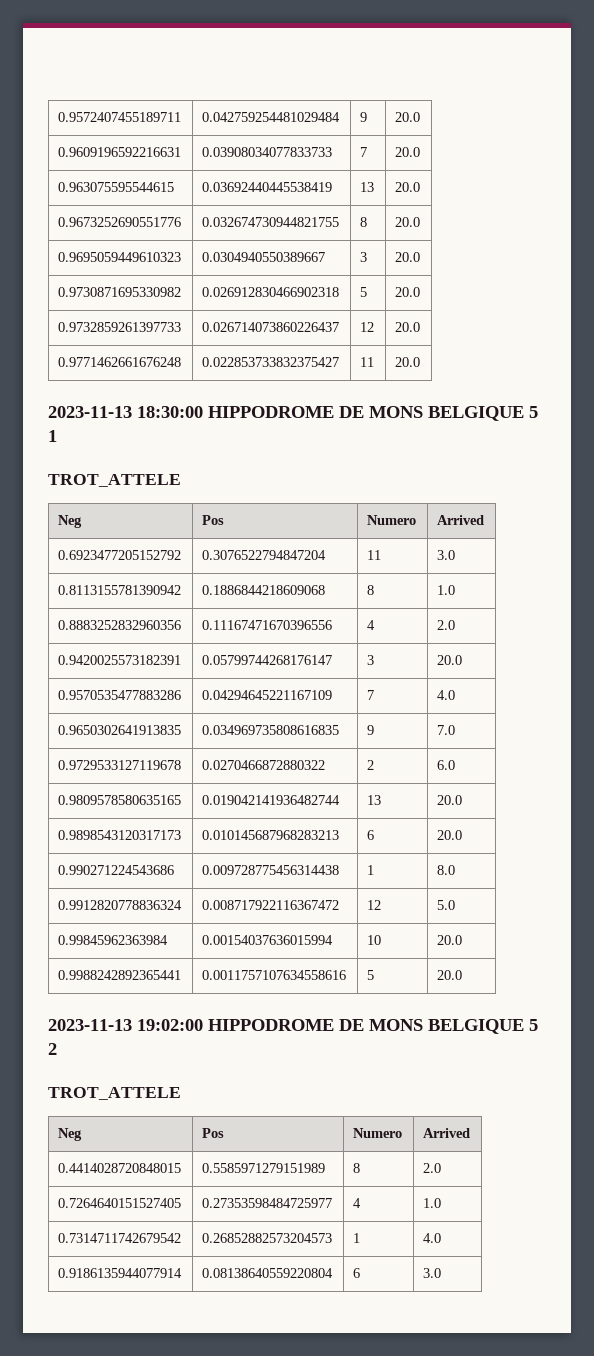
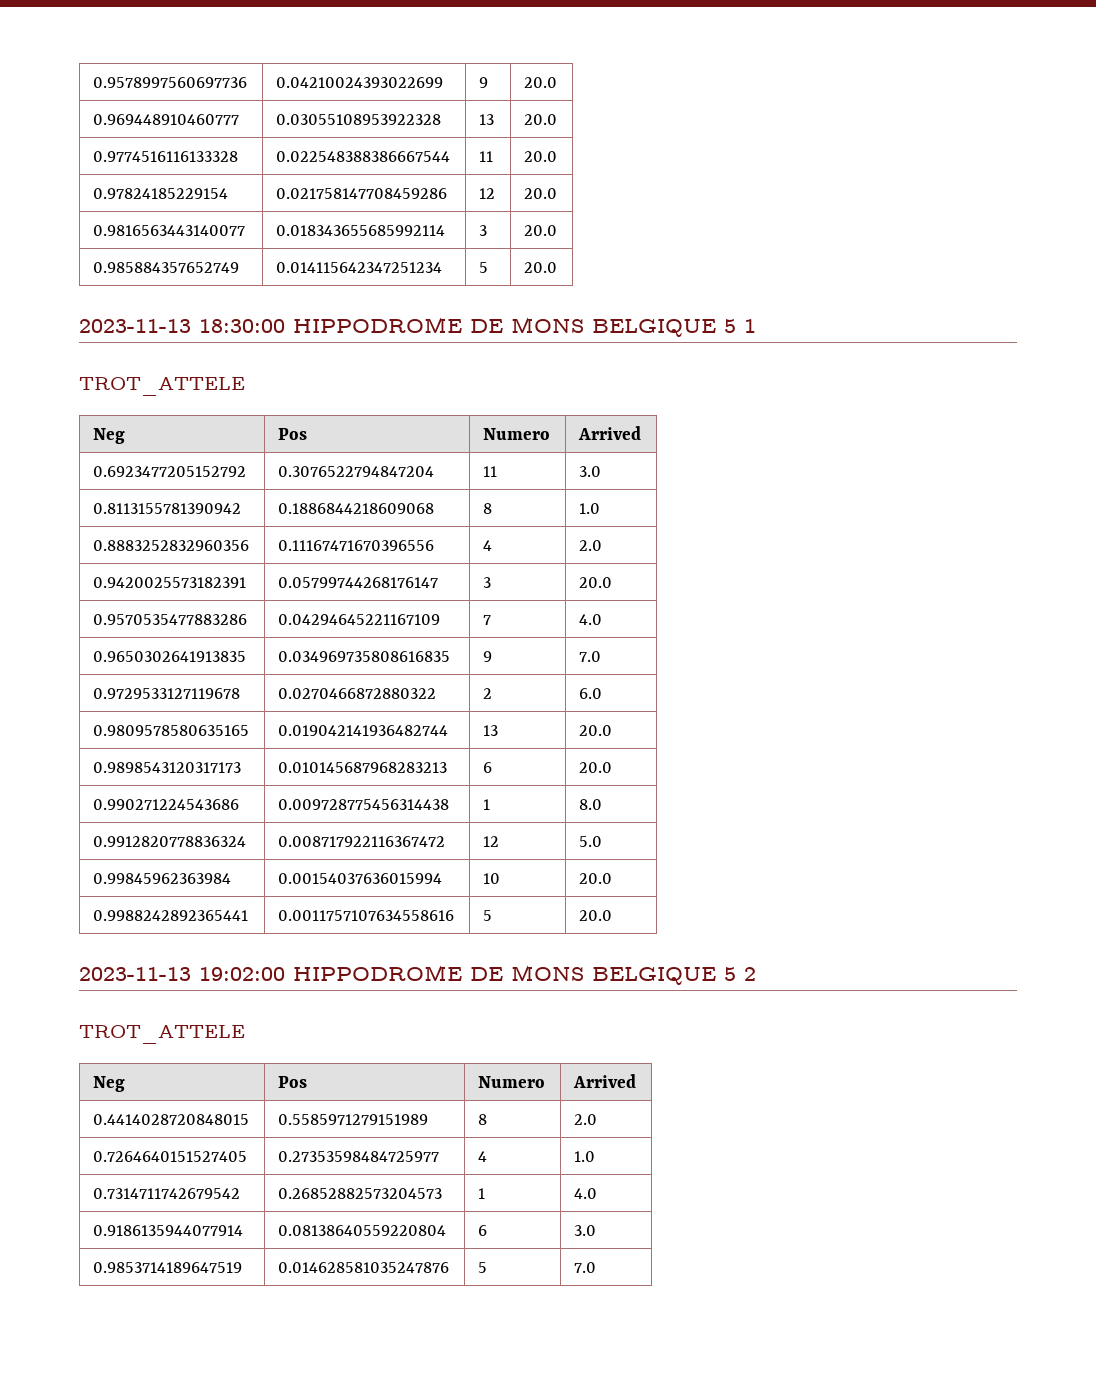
[58,112,182,122] [202,112,341,122] 0.9572407455189711 | 0.042759254481029484 -> [93,77,248,88] [276,77,444,88] 0.9578997560697736 | 0.04210024393022699
[58,147,182,157] [202,147,333,157] [360,147,368,157] [395,147,421,157] [58,182,175,192] [202,182,333,192] [360,182,375,192] [395,182,421,192] [58,217,182,227] [202,217,340,227] [360,217,368,227] [395,217,421,227] [58,252,182,262] [202,252,326,262] [360,252,368,262] [395,252,421,262] [58,287,182,297] [202,287,340,297] [360,287,368,297] [395,287,421,297] [58,322,182,332] [202,322,340,332] [360,322,375,332] [395,322,421,332] [58,357,182,367] [202,357,340,367] [360,357,375,367] [395,357,421,367] 0.9609196592216631 | 0.03908034077833733 | 7 | 20.0 // 0.963075595544615 | 0.03692440445538419 | 13 | 20.0 // 0.9673252690551776 | 0.032674730944821755 | 8 | 20.0 // 0.9695059449610323 | 0.0304940550389667 | 3 | 20.0 // 0.9730871695330982 | 0.026912830466902318 | 5 | 20.0 // 0.9732859261397733 | 0.026714073860226437 | 12 | 20.0 // 0.9771462661676248 | 0.022853733832375427 | 11 | 20.0 -> [93,114,240,125] [276,114,442,125] [479,114,495,125] [524,114,558,125] [93,151,239,162] [276,151,451,162] [479,151,494,162] [524,151,558,162] [93,188,229,199] [276,188,448,199] [479,188,496,199] [524,188,558,199] [93,225,246,236] [276,225,446,236] [479,225,488,236] [524,225,558,236] [93,262,240,273] [276,262,443,273] [479,262,489,273] [524,262,558,273] 0.969448910460777 | 0.03055108953922328 | 13 | 20.0 // 0.9774516116133328 | 0.022548388386667544 | 11 | 20.0 // 0.97824185229154 | 0.021758147708459286 | 12 | 20.0 // 0.9816563443140077 | 0.018343655685992114 | 3 | 20.0 // 0.985884357652749 | 0.014115642347251234 | 5 | 20.0
(442, 1273) none -> [93,1262,243,1273] [278,1262,450,1273] [478,1262,488,1273] [574,1262,597,1273] // 0.9853714189647519 | 0.014628581035247876 | 5 | 7.0

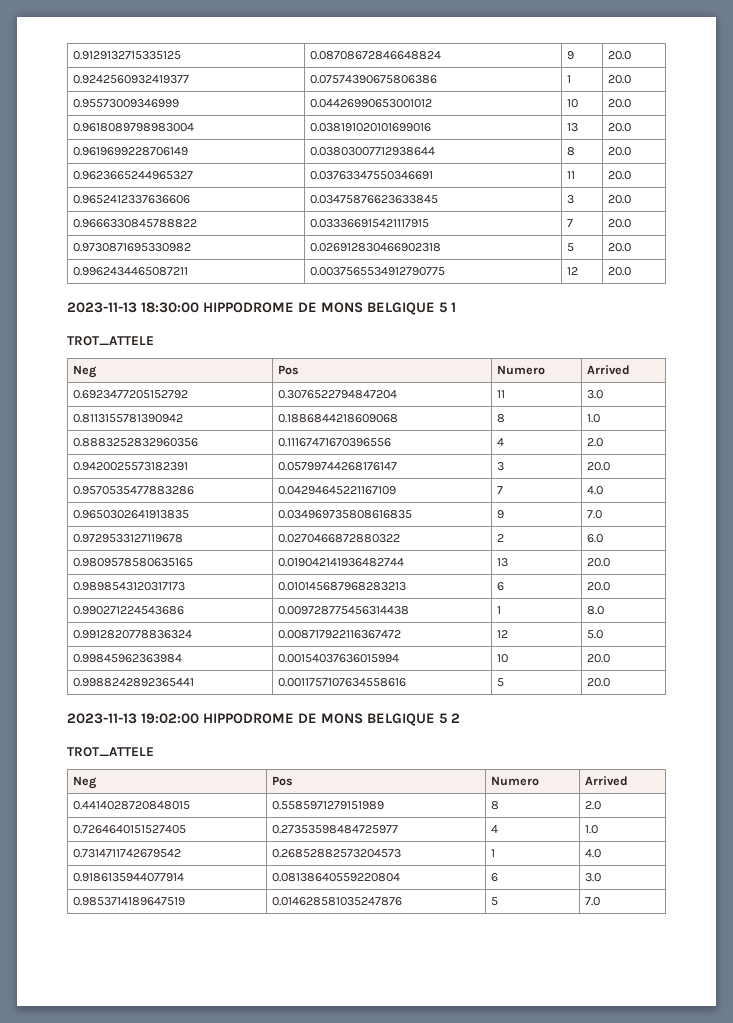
[93,77,248,88] [276,77,444,88] 0.9578997560697736 | 0.04210024393022699 -> [72,51,181,60] [309,51,441,60] 0.9129132715335125 | 0.08708672846648824
[93,114,240,125] [276,114,442,125] [479,114,495,125] [524,114,558,125] [93,151,239,162] [276,151,451,162] [479,151,494,162] [524,151,558,162] [93,188,229,199] [276,188,448,199] [479,188,496,199] [524,188,558,199] [93,225,246,236] [276,225,446,236] [479,225,488,236] [524,225,558,236] [93,262,240,273] [276,262,443,273] [479,262,489,273] 0.969448910460777 | 0.03055108953922328 | 13 | 20.0 // 0.9774516116133328 | 0.022548388386667544 | 11 | 20.0 // 0.97824185229154 | 0.021758147708459286 | 12 | 20.0 // 0.9816563443140077 | 0.018343655685992114 | 3 | 20.0 // 0.985884357652749 | 0.014115642347251234 | 5 -> [72,75,189,84] [309,75,437,84] [566,75,571,83] [607,75,631,84] [72,99,179,108] [309,99,432,108] [566,99,578,108] [607,99,631,108] [72,123,194,132] [309,123,431,132] [566,123,578,132] [607,123,631,132] [72,147,188,156] [309,147,435,156] [566,147,575,156] [607,147,631,156] [72,171,193,180] [309,171,433,180] [566,171,575,179] [607,171,631,180] [72,195,190,204] [309,195,438,204] [566,195,574,204] [607,195,631,204] [72,219,197,228] [309,219,429,228] [566,219,573,227] [607,219,631,228] [72,243,191,252] [309,243,441,252] [566,243,574,252] [607,243,631,252] [72,267,188,276] [309,267,445,276] [566,267,578,275] 0.9242560932419377 | 0.07574390675806386 | 1 | 20.0 // 0.95573009346999 | 0.04426990653001012 | 10 | 20.0 // 0.9618089798983004 | 0.038191020101699016 | 13 | 20.0 // 0.9619699228706149 | 0.03803007712938644 | 8 | 20.0 // 0.9623665244965327 | 0.03763347550346691 | 11 | 20.0 // 0.9652412337636606 | 0.03475876623633845 | 3 | 20.0 // 0.9666330845788822 | 0.033366915421117915 | 7 | 20.0 // 0.9730871695330982 | 0.026912830466902318 | 5 | 20.0 // 0.9962434465087211 | 0.0037565534912790775 | 12

